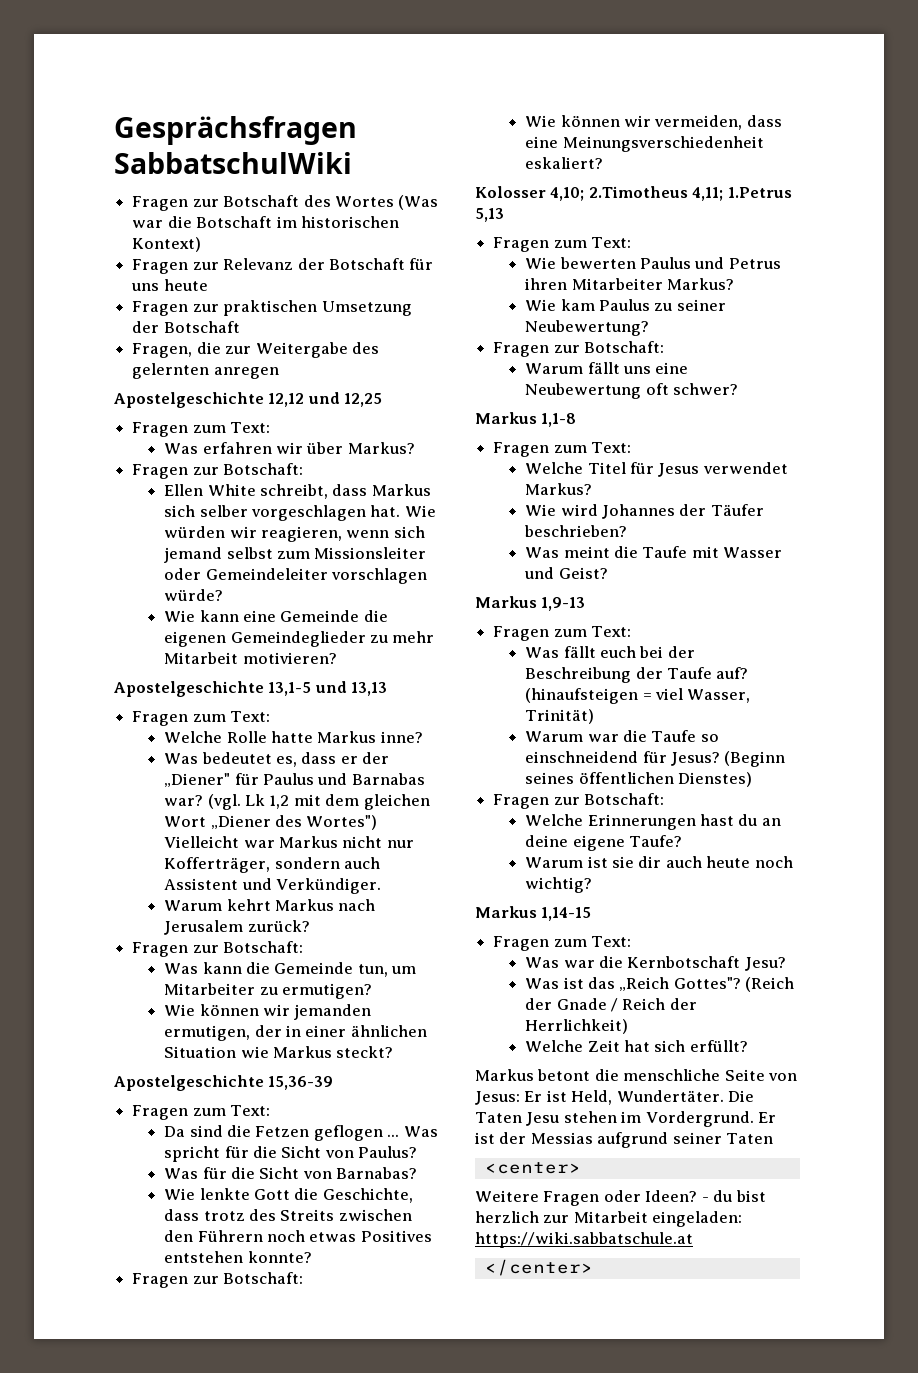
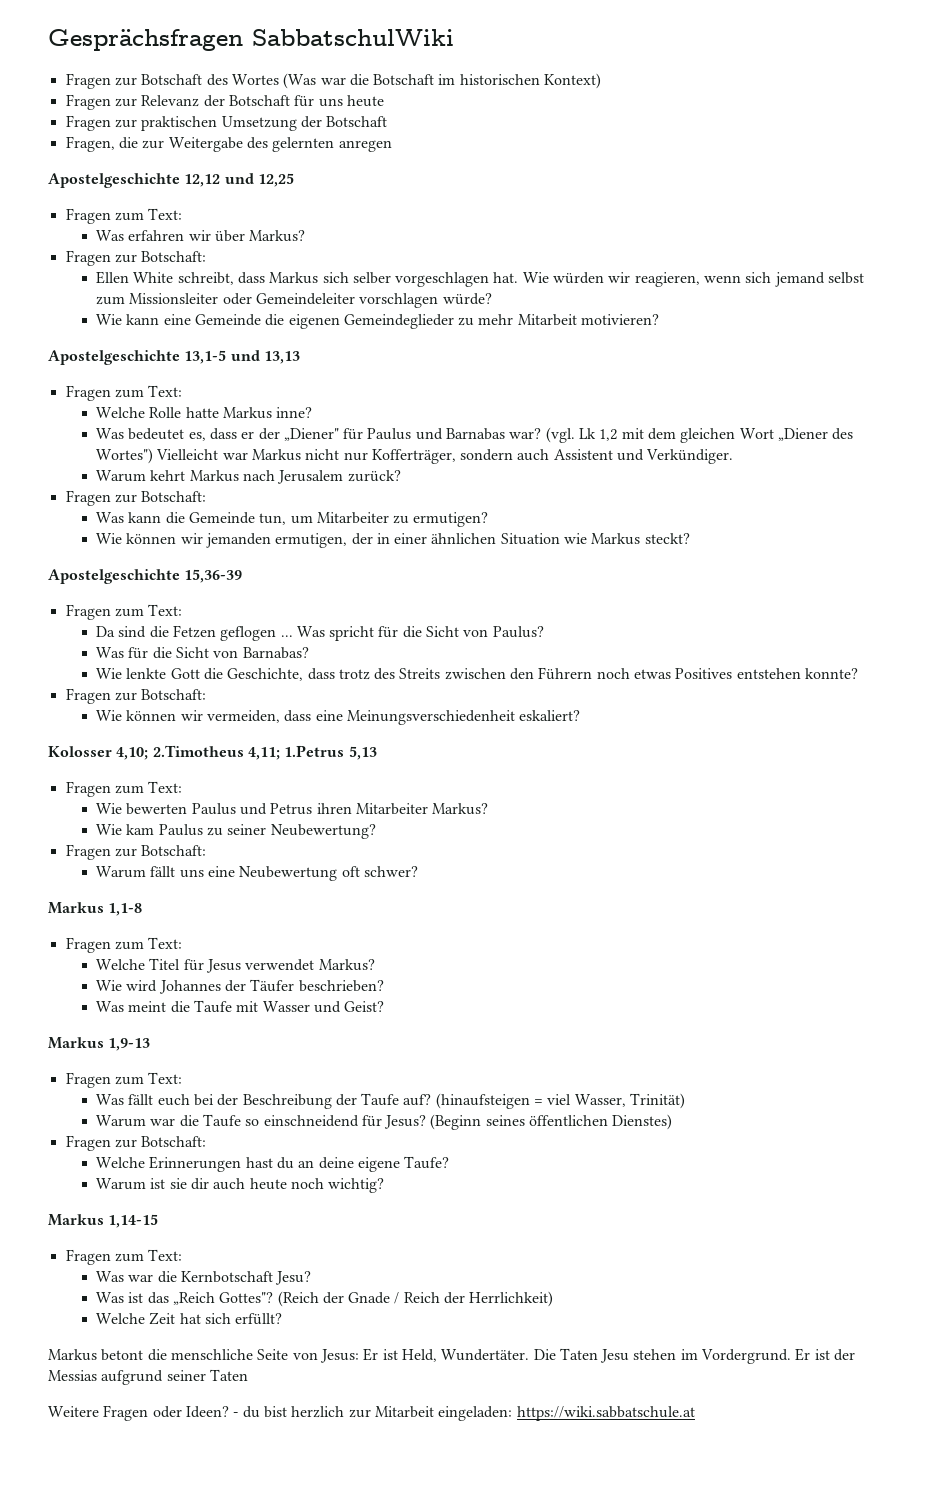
[484,1162,581,1174] // <center> -> (248, 1375) none
[484,1259,593,1276] // </center> -> (695, 1413) none

